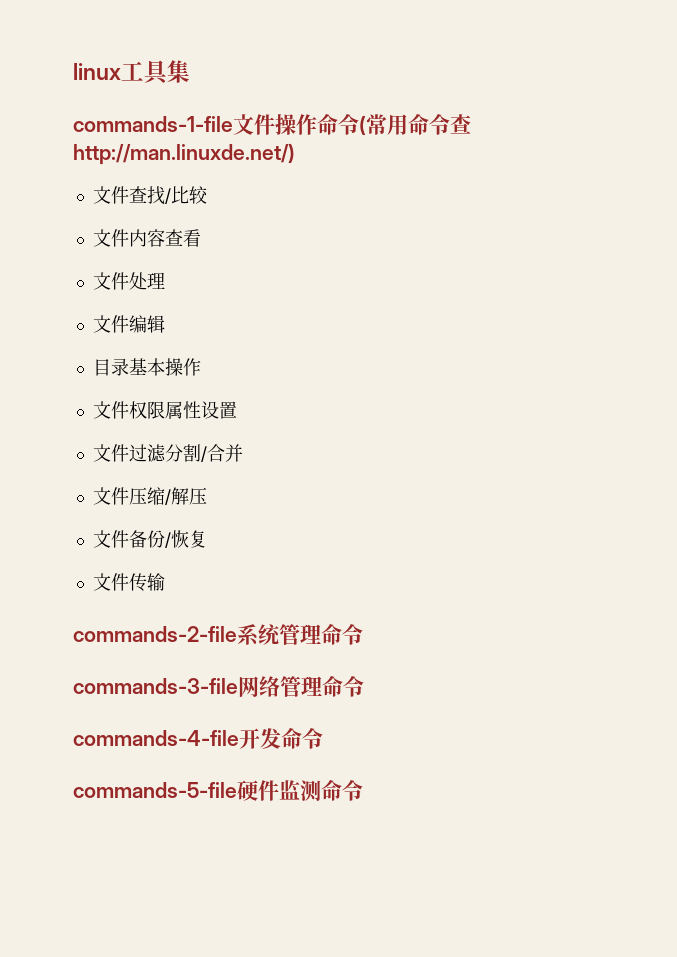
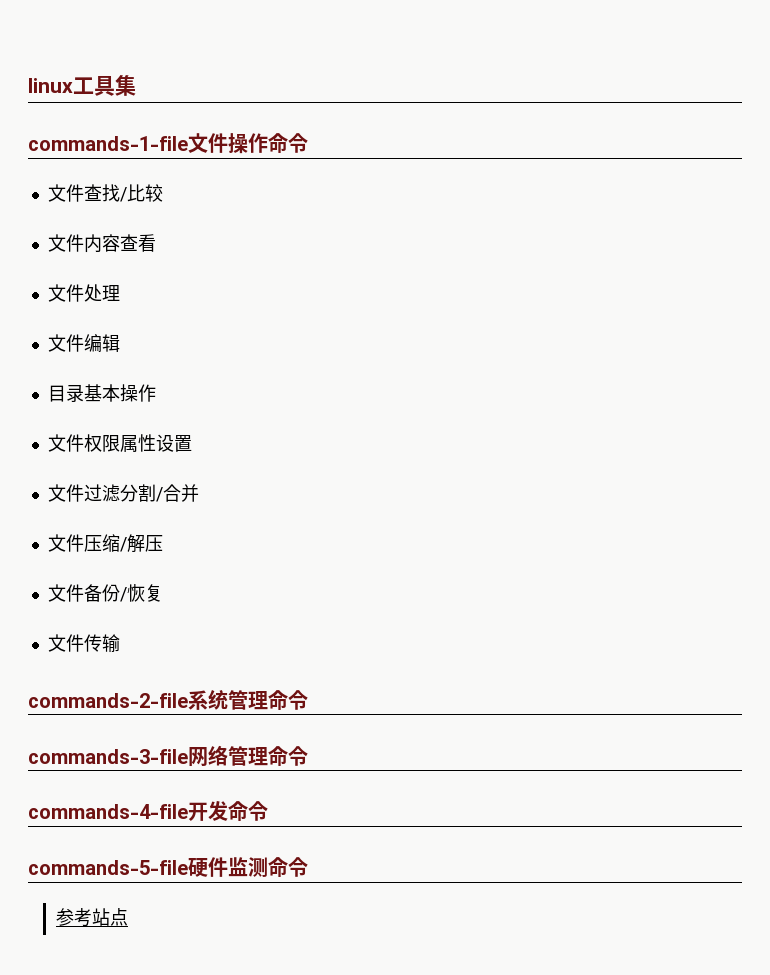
[359,114,471,135] [73,143,295,165] (常用命令查http://man.linuxde.net/) -> (308, 143) none
(363, 790) none -> [56,908,129,927] // 参考站点

